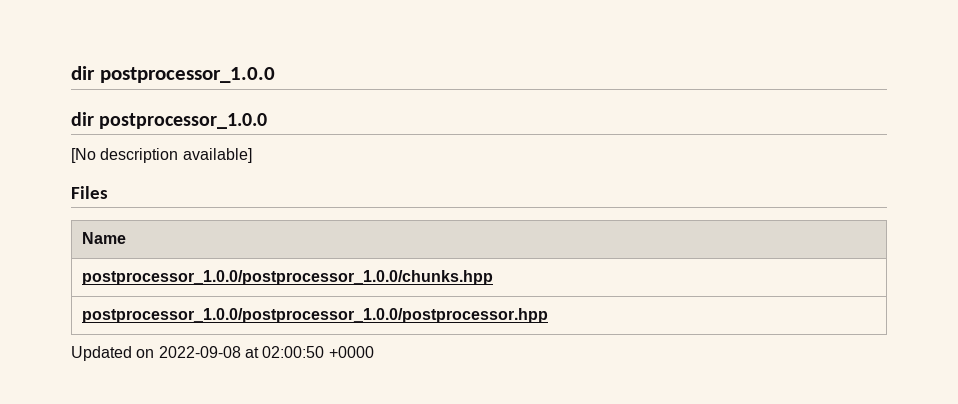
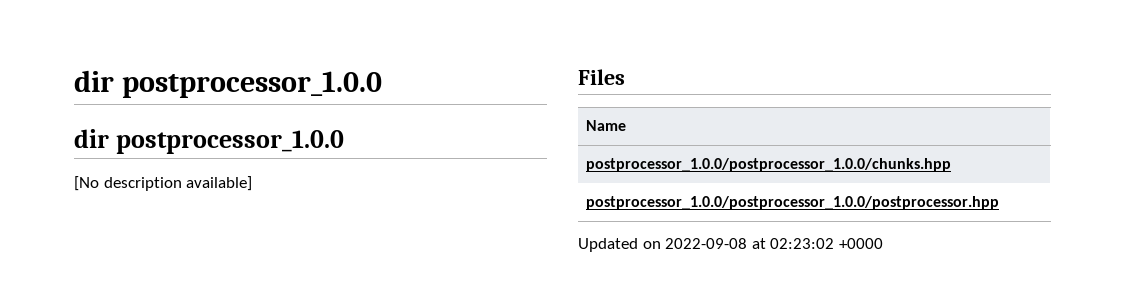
[262,346,325,358] 02:00:50 -> [770,238,835,249] 02:23:02

